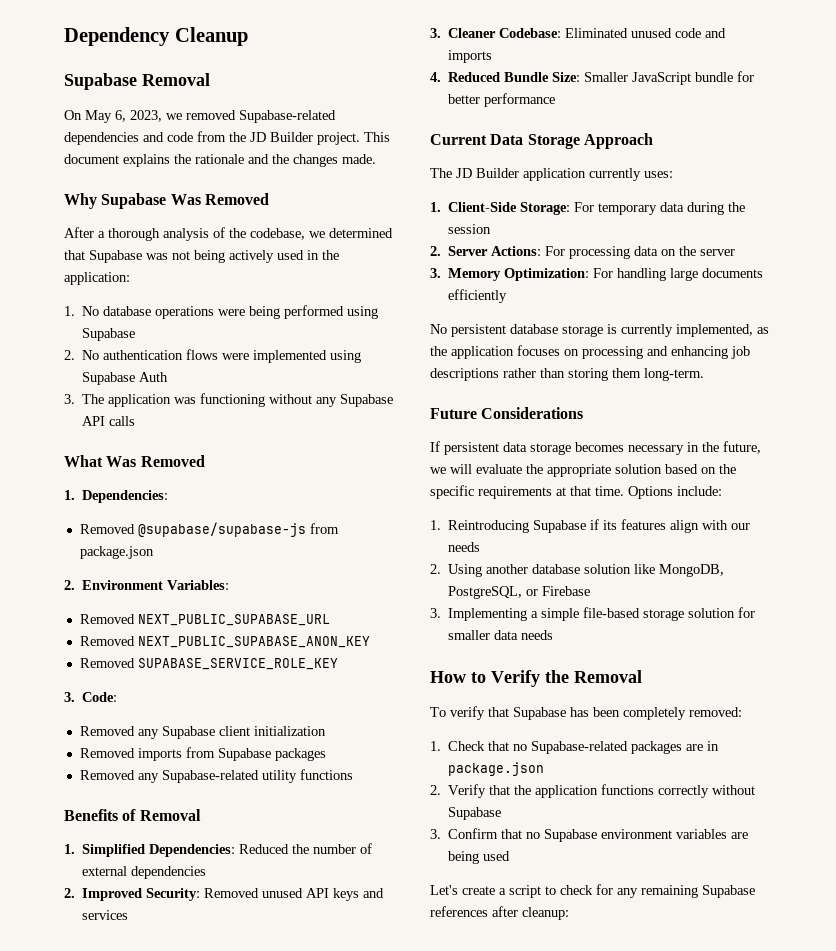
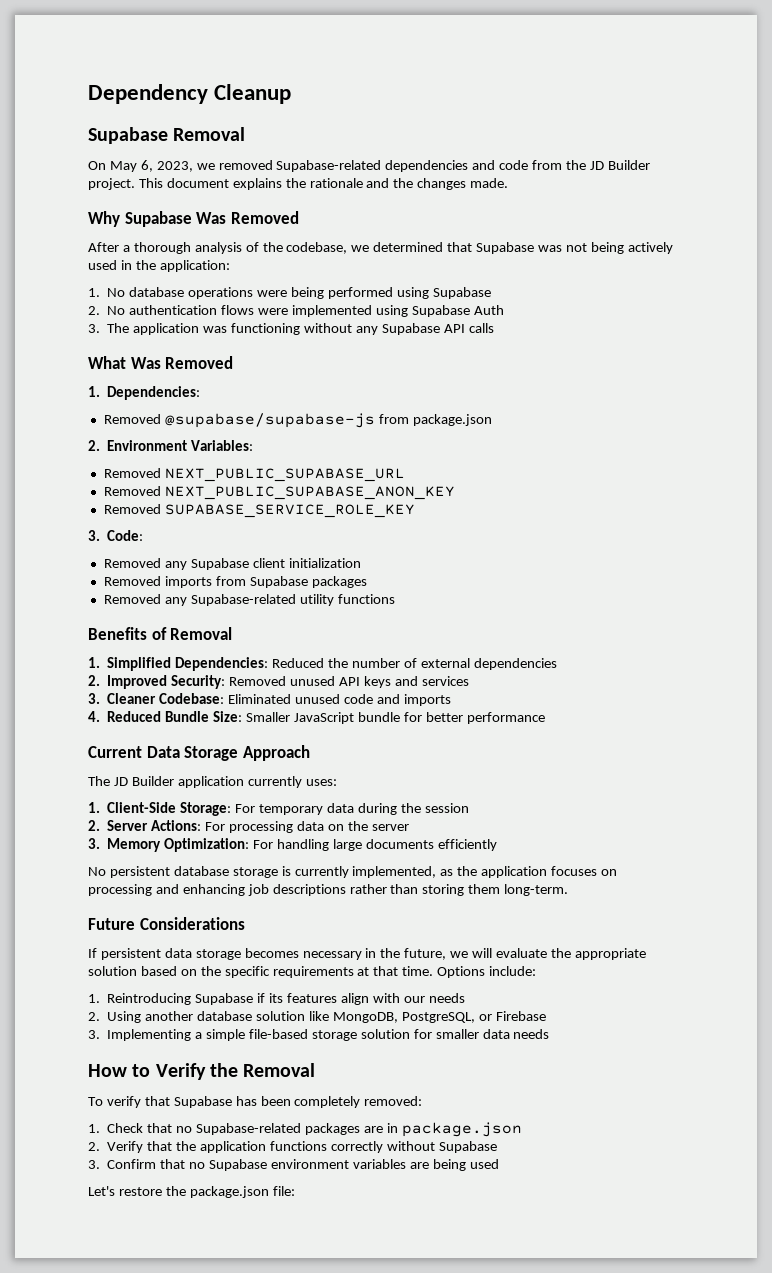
[462,884,755,898] [430,906,569,920] create a script to check for any remaining Supabase references after cleanup: -> [118,1186,295,1198] restore the package.json file:

